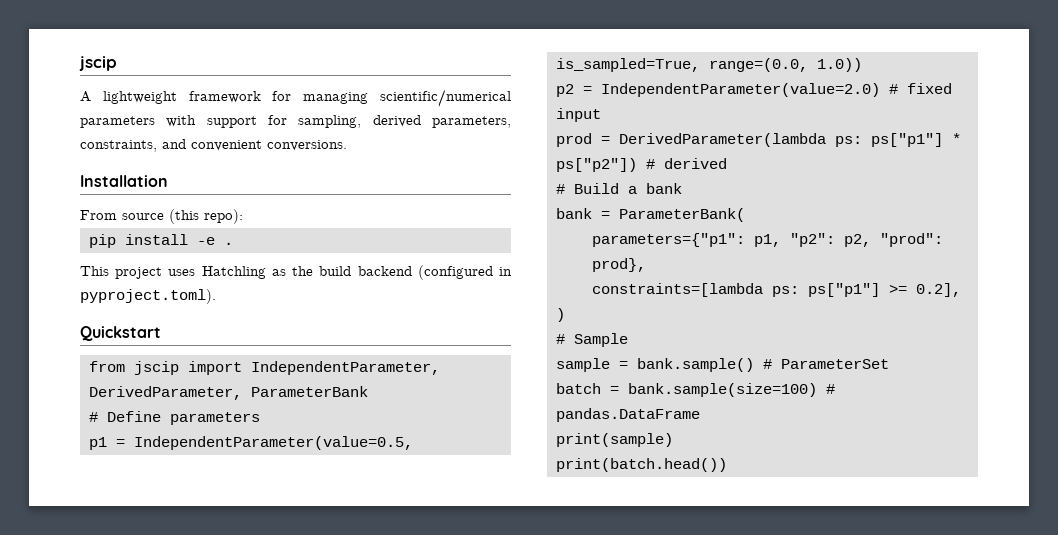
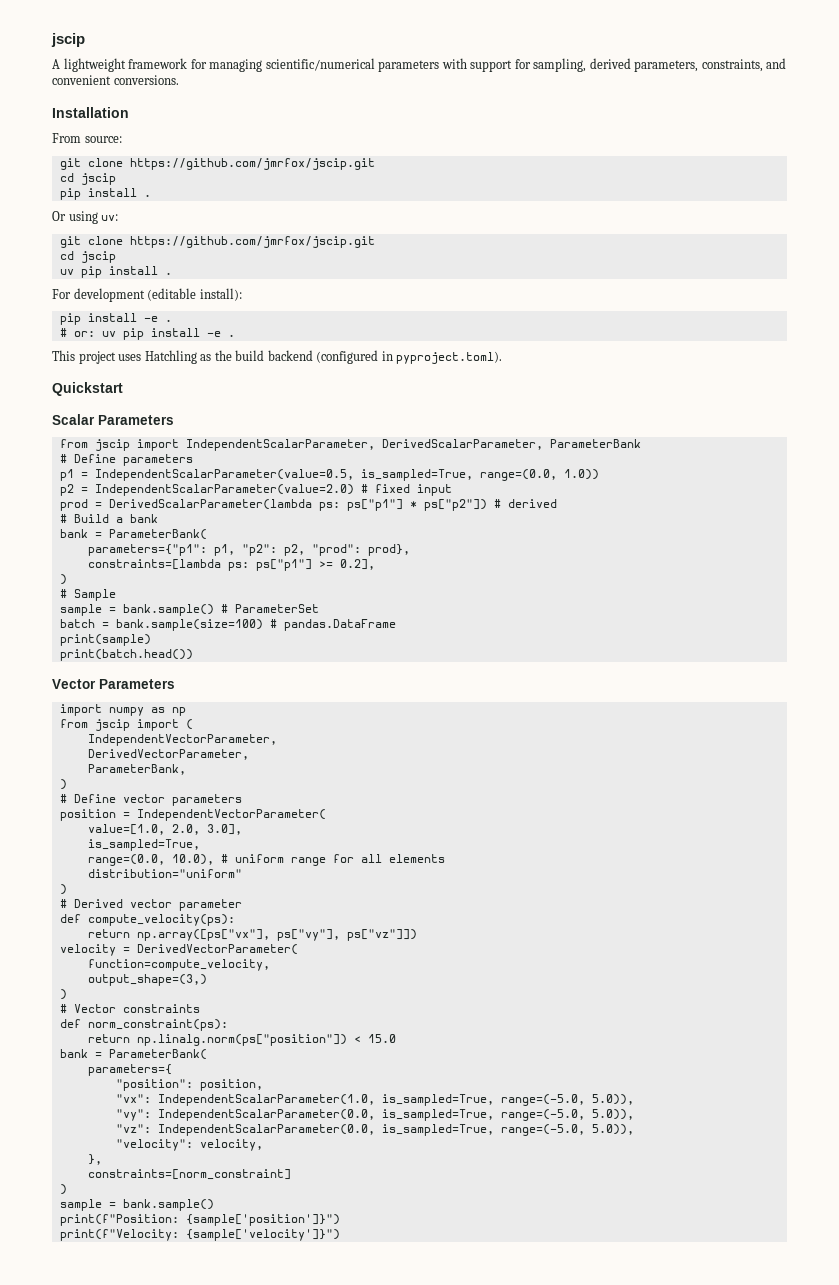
[122,209,243,224] source (this repo): // -> [84,136,122,143] [59,158,375,170] [59,173,116,185] [59,188,151,200] [52,211,119,224] [59,236,375,248] [59,251,116,263] [59,266,172,278] [52,288,242,302] [59,313,172,325] [59,328,116,337] source: // git clone https://github.com/jmrfox/jscip.git // cd jscip // pip install . // Or using uv: // git clone https://github.com/jmrfox/jscip.git // cd jscip // uv pip install . // For development (editable install): // pip install -e . // # or: uv
[89,361,440,375] [89,386,242,400] // from jscip import IndependentParameter, DerivedParameter, -> [52,414,174,425] [59,439,543,451] // Scalar Parameters // from jscip import IndependentScalarParameter, DerivedScalarParameter,
[134,436,413,450] IndependentParameter(value=0.5, -> [94,469,354,481] IndependentScalarParameter(value=0.5,
[601,83,880,97] IndependentParameter(value=2.0) -> [94,484,354,496] IndependentScalarParameter(value=2.0)
[619,133,826,147] DerivedParameter(lambda -> [108,499,312,510] DerivedScalarParameter(lambda
(727, 465) none -> [52,679,175,689] [59,704,186,716] [59,719,193,731] [87,734,277,746] [87,749,249,760] [87,764,186,775] [59,779,67,790] [59,794,242,806] [59,809,326,821] [87,824,242,835] [87,839,200,851] [87,854,445,866] [87,869,242,878] [59,884,67,895] [59,899,242,911] [59,914,235,926] [87,929,417,941] [59,944,298,956] [87,959,270,971] [87,974,207,986] [59,989,67,1000] [59,1004,200,1013] [59,1019,228,1031] [87,1034,396,1046] [59,1049,207,1060] [87,1064,172,1076] [115,1079,263,1091] [115,1094,634,1106] [115,1109,634,1121] [115,1124,634,1136] [115,1139,263,1151] [87,1154,102,1165] [87,1169,291,1180] [59,1184,67,1195] [59,1199,214,1211] [59,1214,340,1226] [59,1229,340,1241] // Vector Parameters // import numpy as np // from jscip import ( // IndependentVectorParameter, // DerivedVectorParameter, // ParameterBank, // ) // # Define vector parameters // position = IndependentVectorParameter( // value=[1.0, 2.0, 3.0], // is_sampled=True, // range=(0.0, 10.0), # uniform range for all elements // distribution="uniform" // ) // # Derived vector parameter // def compute_velocity(ps): // return np.array([ps["vx"], ps["vy"], ps["vz"]]) // velocity = DerivedVectorParameter( // function=compute_velocity, // output_shape=(3,) // ) // # Vector constraints // def norm_constraint(ps): // return np.linalg.norm(ps["position"]) < 15.0 // bank = ParameterBank( // parameters={ // "position": position, // "vx": IndependentScalarParameter(1.0, is_sampled=True, range=(-5.0, 5.0)), // "vy": IndependentScalarParameter(0.0, is_sampled=True, range=(-5.0, 5.0)), // "vz": IndependentScalarParameter(0.0, is_sampled=True, range=(-5.0, 5.0)), // "velocity": velocity, // }, // constraints=[norm_constraint] // ) // sample = bank.sample() // print(f"Position: {sample['position']}") // print(f"Velocity: {sample['velocity']}")

